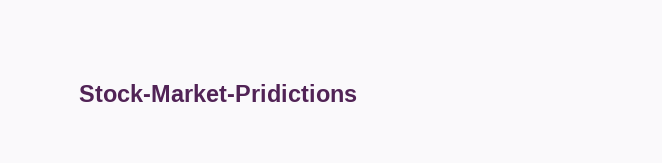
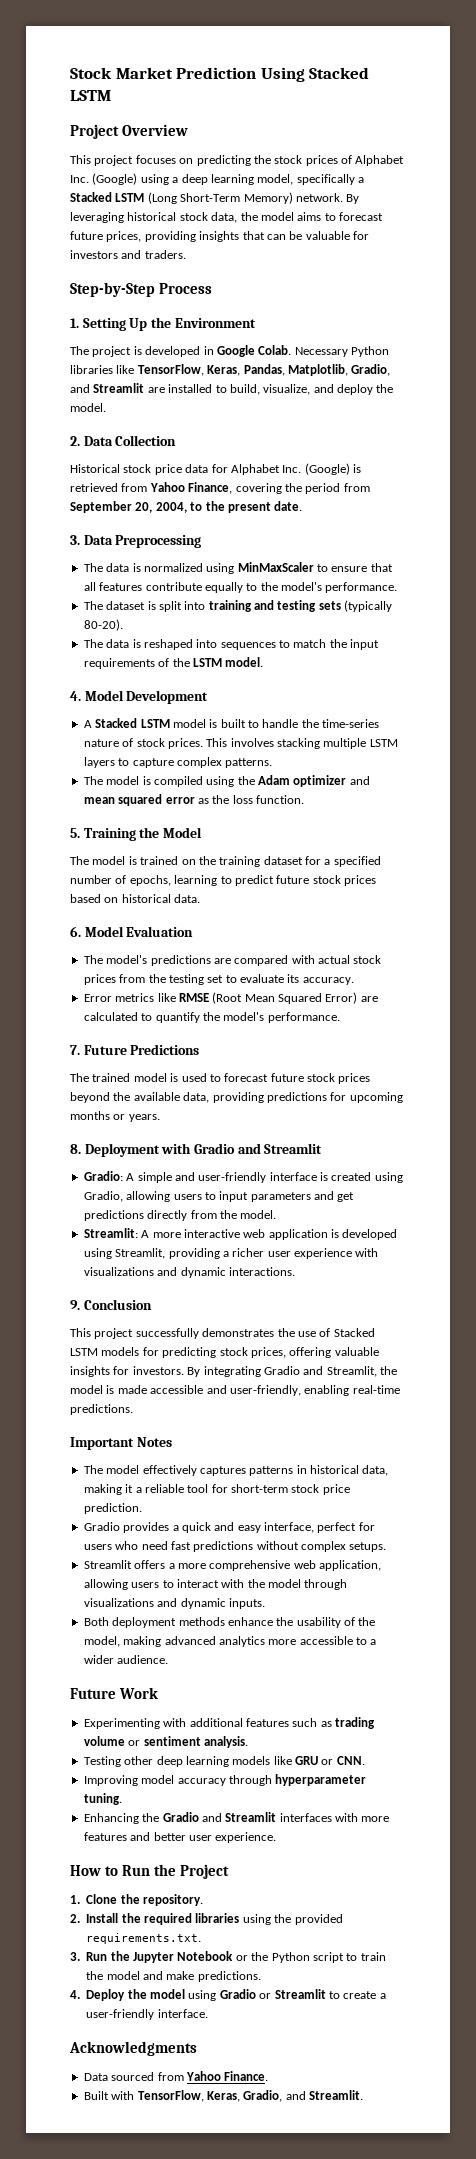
[79,84,357,102] Stock-Market-Pridictions -> [70,67,370,82] [70,90,111,101] [70,124,189,139] [70,155,405,166] [70,173,364,185] [70,192,360,204] [70,212,383,223] [70,231,369,242] [70,250,186,259] [70,282,213,297] [70,317,256,331] [70,345,389,357] [70,364,391,376] [70,383,394,395] [70,403,106,412] [70,435,177,446] [70,463,361,475] [70,482,370,494] [70,501,303,513] [70,535,202,548] [83,562,393,574] [83,582,398,593] [83,600,393,612] [83,619,123,631] [83,639,380,650] [83,657,264,669] [70,690,209,704] [83,718,380,728] [83,738,398,749] [83,757,273,768] [83,775,370,787] [83,794,304,806] [70,827,202,841] [70,856,381,867] [70,875,376,886] [70,894,201,903] [70,926,194,937] [83,955,382,966] [83,974,354,985] [83,992,378,1004] [83,1012,340,1023] [70,1044,200,1055] [70,1073,371,1084] [70,1092,403,1103] [70,1111,160,1122] [70,1143,323,1157] [83,1171,403,1183] [83,1191,355,1202] [83,1210,277,1221] [83,1228,398,1240] [83,1248,379,1259] [83,1267,295,1278] [70,1299,152,1310] [70,1328,375,1339] [70,1347,379,1358] [70,1366,397,1377] [70,1385,400,1396] [70,1404,133,1415] [70,1437,172,1450] [83,1465,389,1476] [83,1484,350,1495] [83,1503,142,1514] [83,1522,375,1533] [83,1541,387,1552] [83,1560,381,1571] [83,1579,348,1590] [83,1598,265,1609] [83,1617,376,1628] [83,1636,377,1647] [83,1655,169,1664] [70,1687,159,1699] [83,1717,375,1729] [83,1736,248,1748] [83,1756,365,1767] [83,1774,367,1786] [83,1793,122,1805] [83,1812,390,1824] [83,1832,277,1843] [70,1864,230,1879] [70,1894,203,1906] [70,1913,343,1925] [86,1933,202,1944] [70,1951,386,1963] [86,1971,261,1982] [70,1989,386,2001] [86,2009,208,2020] [69,2041,197,2056] [83,2071,269,2081] [83,2090,363,2102] Stock Market Prediction Using Stacked LSTM // Project Overview // This project focuses on predicting the stock prices of Alphabet Inc. (Google) using a deep learning model, specifically a Stacked LSTM (Long Short-Term Memory) network. By leveraging historical stock data, the model aims to forecast future prices, providing insights that can be valuable for investors and traders. // Step-by-Step Process // 1. Setting Up the Environment // The project is developed in Google Colab. Necessary Python libraries like TensorFlow, Keras, Pandas, Matplotlib, Gradio, and Streamlit are installed to build, visualize, and deploy the model. // 2. Data Collection // Historical stock price data for Alphabet Inc. (Google) is retrieved from Yahoo Finance, covering the period from September 20, 2004, to the present date. // 3. Data Preprocessing // The data is normalized using MinMaxScaler to ensure that all features contribute equally to the model's performance. // The dataset is split into training and testing sets (typically 80-20). // The data is reshaped into sequences to match the input requirements of the LSTM model. // 4. Model Development // A Stacked LSTM model is built to handle the time-series nature of stock prices. This involves stacking multiple LSTM layers to capture complex patterns. // The model is compiled using the Adam optimizer and mean squared error as the loss function. // 5. Training the Model // The model is trained on the training dataset for a specified number of epochs, learning to predict future stock prices based on historical data. // 6. Model Evaluation // The model's predictions are compared with actual stock prices from the testing set to evaluate its accuracy. // Error metrics like RMSE (Root Mean Squared Error) are calculated to quantify the model's performance. // 7. Future Predictions // The trained model is used to forecast future stock prices beyond the available data, providing predictions for upcoming months or years. // 8. Deployment with Gradio and Streamlit // Gradio: A simple and user-friendly interface is created using Gradio, allowing users to input parameters and get predictions directly from the model. // Streamlit: A more interactive web application is developed using Streamlit, providing a richer user experience with visualizations and dynamic interactions. // 9. Conclusion // This project successfully demonstrates the use of Stacked LSTM models for predicting stock prices, offering valuable insights for investors. By integrating Gradio and Streamlit, the model is made accessible and user-friendly, enabling real-time predictions. // Important Notes // The model effectively captures patterns in historical data, making it a reliable tool for short-term stock price prediction. // Gradio provides a quick and easy interface, perfect for users who need fast predictions without complex setups. // Streamlit offers a more comprehensive web application, allowing users to interact with the model through visualizations and dynamic inputs. // Both deployment methods enhance the usability of the model, making advanced analytics more accessible to a wider audience. // Future Work // Experimenting with additional features such as trading volume or sentiment analysis. // Testing other deep learning models like GRU or CNN. // Improving model accuracy through hyperparameter tuning. // Enhancing the Gradio and Streamlit interfaces with more features and better user experience. // How to Run the Project // 1. Clone the repository. // 2. Install the required libraries using the provided requirements.txt. // 3. Run the Jupyter Notebook or the Python script to train the model and make predictions. // 4. Deploy the model using Gradio or Streamlit to create a user-friendly interface. // Acknowledgments // Data sourced from Yahoo Finance. // Built with TensorFlow, Keras, Gradio, and Streamlit.

